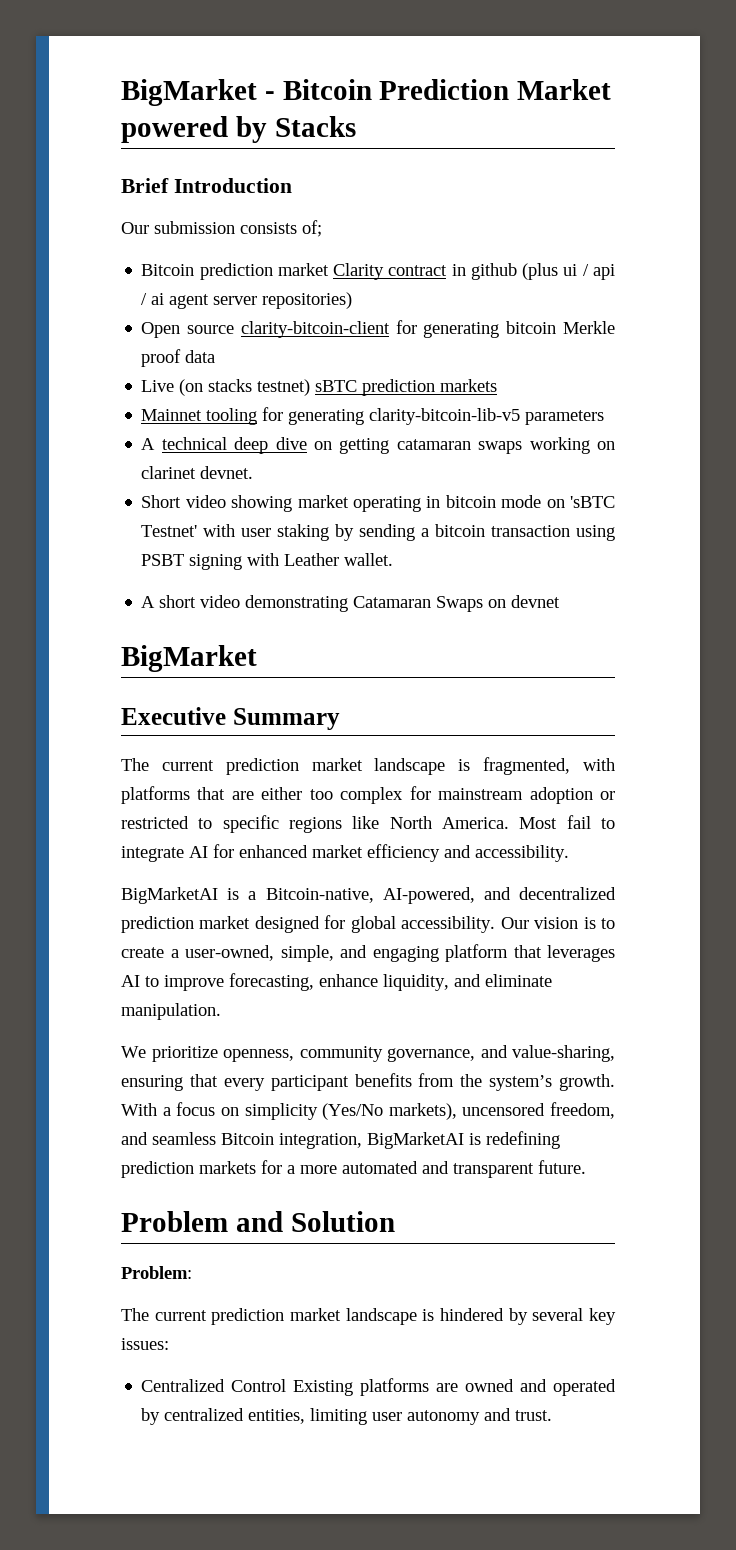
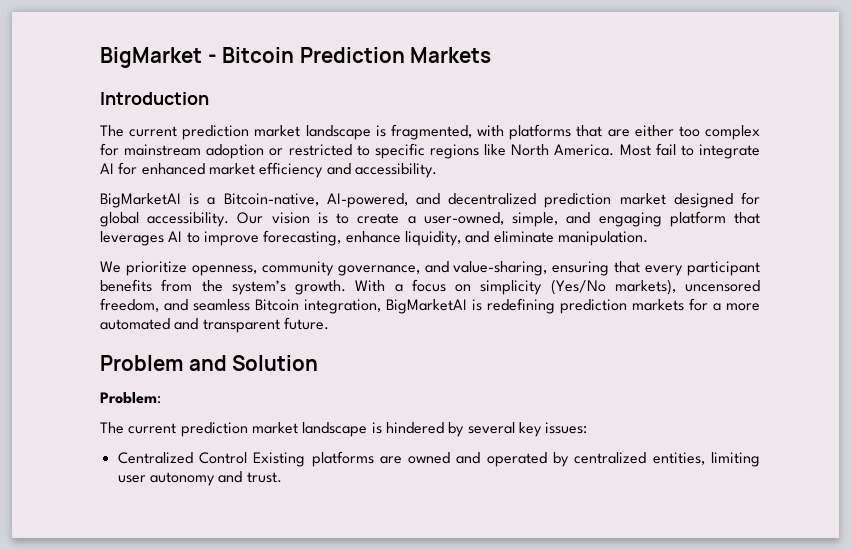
[517,79,612,100] [121,116,356,143] [121,178,292,193] [121,220,322,237] [141,263,615,280] [141,292,353,309] [141,320,615,338] [141,349,216,367] [141,379,498,396] [141,407,605,425] [141,437,615,454] [141,466,254,479] [141,495,615,512] [141,524,615,541] [141,553,394,570] [141,595,561,612] [121,645,257,672] [121,707,340,730] Market powered by Stacks // Brief Introduction // Our submission consists of; // Bitcoin prediction market Clarity contract in github (plus ui / api / ai agent server repositories) // Open source clarity-bitcoin-client for generating bitcoin Merkle proof data // Live (on stacks testnet) sBTC prediction markets // Mainnet tooling for generating clarity-bitcoin-lib-v5 parameters // A technical deep dive on getting catamaran swaps working on clarinet devnet. // Short video showing market operating in bitcoin mode on 'sBTC Testnet' with user staking by sending a bitcoin transaction using PSBT signing with Leather wallet. // A short video demonstrating Catamaran Swaps on devnet // BigMarket // Executive Summary -> [410,47,492,63] [100,92,209,105] Markets // Introduction

